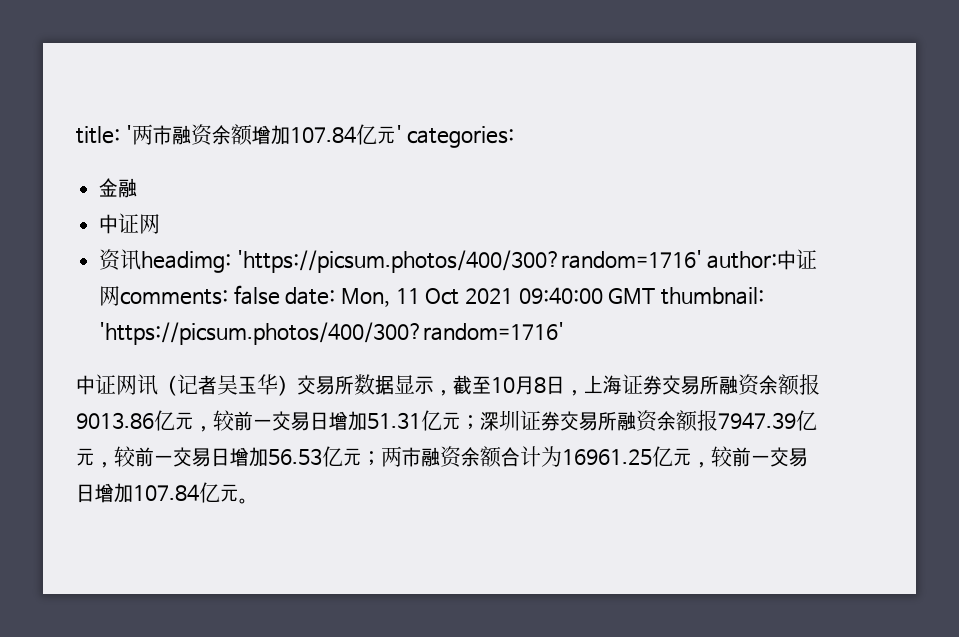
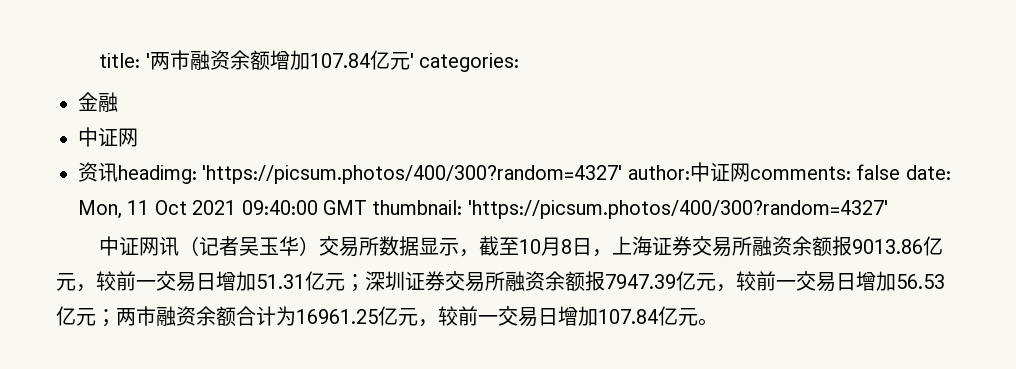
[236,250,702,273] 'https://picsum.photos/400/300?random=1716' -> [202,165,623,184] 'https://picsum.photos/400/300?random=4327'
[99,322,565,345] 'https://picsum.photos/400/300?random=1716' -> [467,200,888,219] 'https://picsum.photos/400/300?random=4327'

